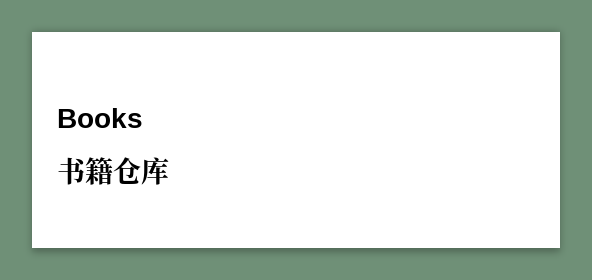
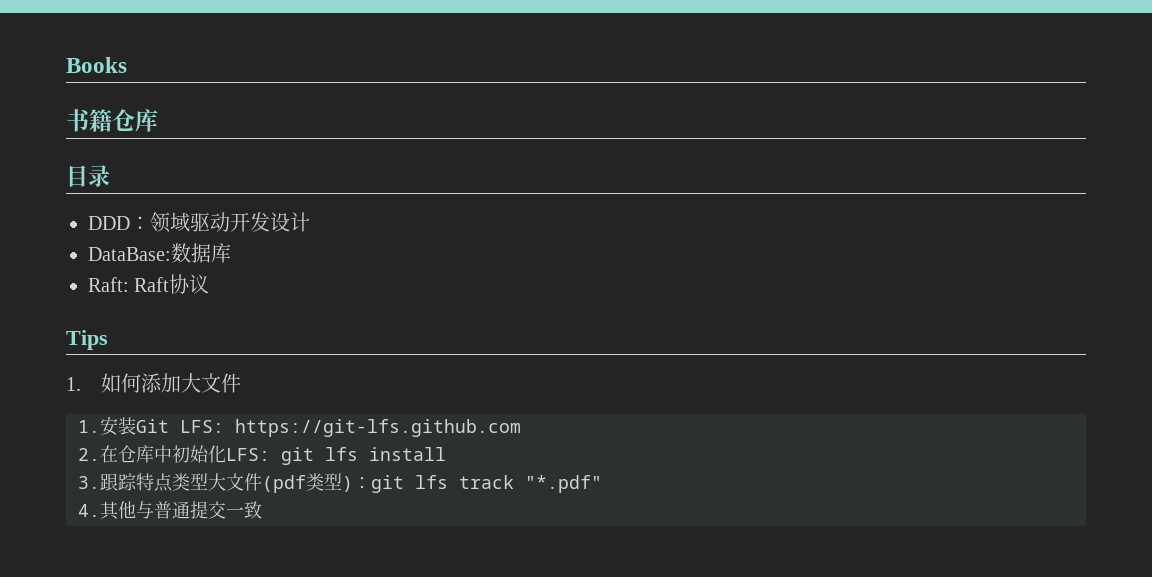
(169, 171) none -> [66,165,110,187] [88,212,310,233] [88,243,231,263] [88,274,210,294] [66,330,108,350] [66,373,241,393] [78,416,521,437] [78,445,446,465] [78,473,602,493] [78,501,262,520] // 目录 // DDD：领域驱动开发设计 // DataBase:数据库 // Raft: Raft协议 // Tips // 1.如何添加大文件 // 1.安装Git LFS: https://git-lfs.github.com // 2.在仓库中初始化LFS: git lfs install // 3.跟踪特点类型大文件(pdf类型)：git lfs track "*.pdf" // 4.其他与普通提交一致

